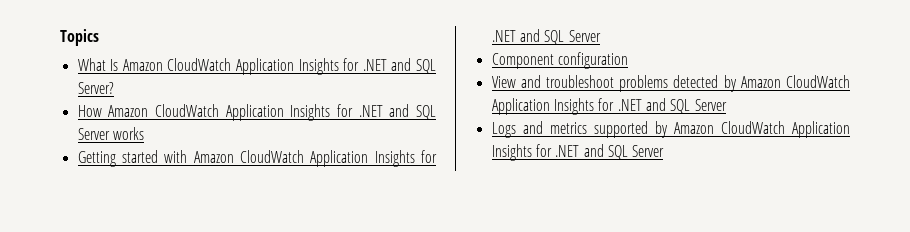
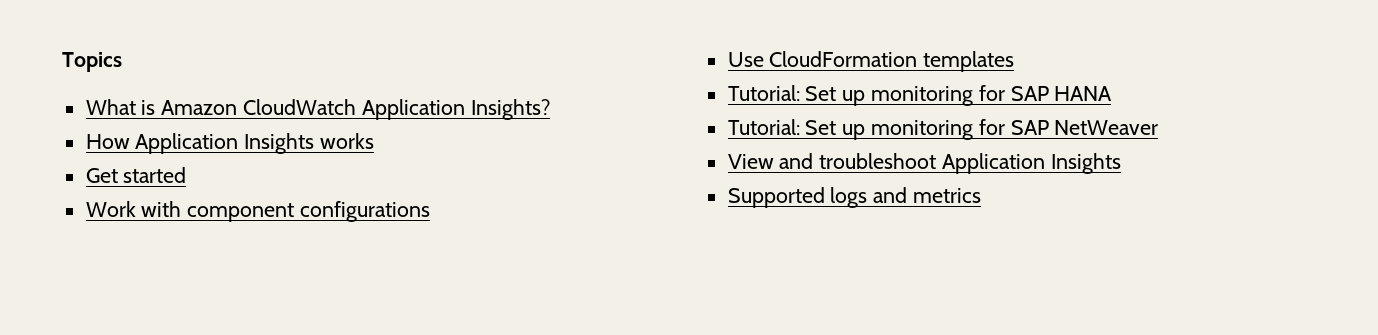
[110,58,437,75] [77,82,114,94] [77,104,437,121] [77,128,110,140] Is Amazon CloudWatch Application Insights for .NET and SQL Server? // How Amazon CloudWatch Application Insights for .NET and SQL Server -> [141,99,550,120] [85,133,315,154] is Amazon CloudWatch Application Insights? // How Application Insights
[77,151,116,167] Getting -> [85,168,118,183] Get
[164,150,437,167] [491,29,601,45] [491,52,628,69] [491,75,850,92] [491,98,727,115] [491,121,850,138] [491,144,665,161] with Amazon CloudWatch Application Insights for .NET and SQL Server // Component configuration // View and troubleshoot problems detected by Amazon CloudWatch Application Insights for .NET and SQL Server // Logs and metrics supported by Amazon CloudWatch Application Insights for .NET and SQL Server -> [85,201,431,222] [727,51,1015,72] [727,85,1113,106] [727,119,1159,140] [727,153,1121,174] [727,187,982,208] // Work with component configurations // Use CloudFormation templates // Tutorial: Set up monitoring for SAP HANA // Tutorial: Set up monitoring for SAP NetWeaver // View and troubleshoot Application Insights // Supported logs and metrics

